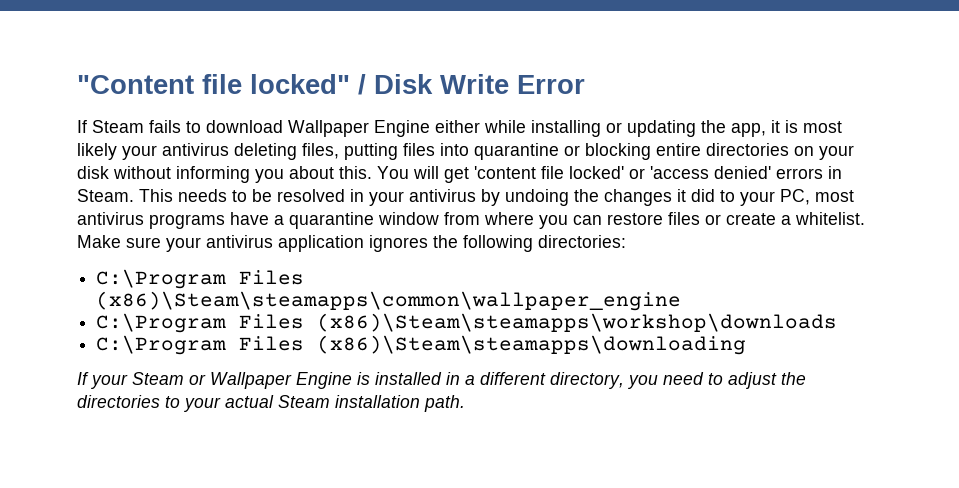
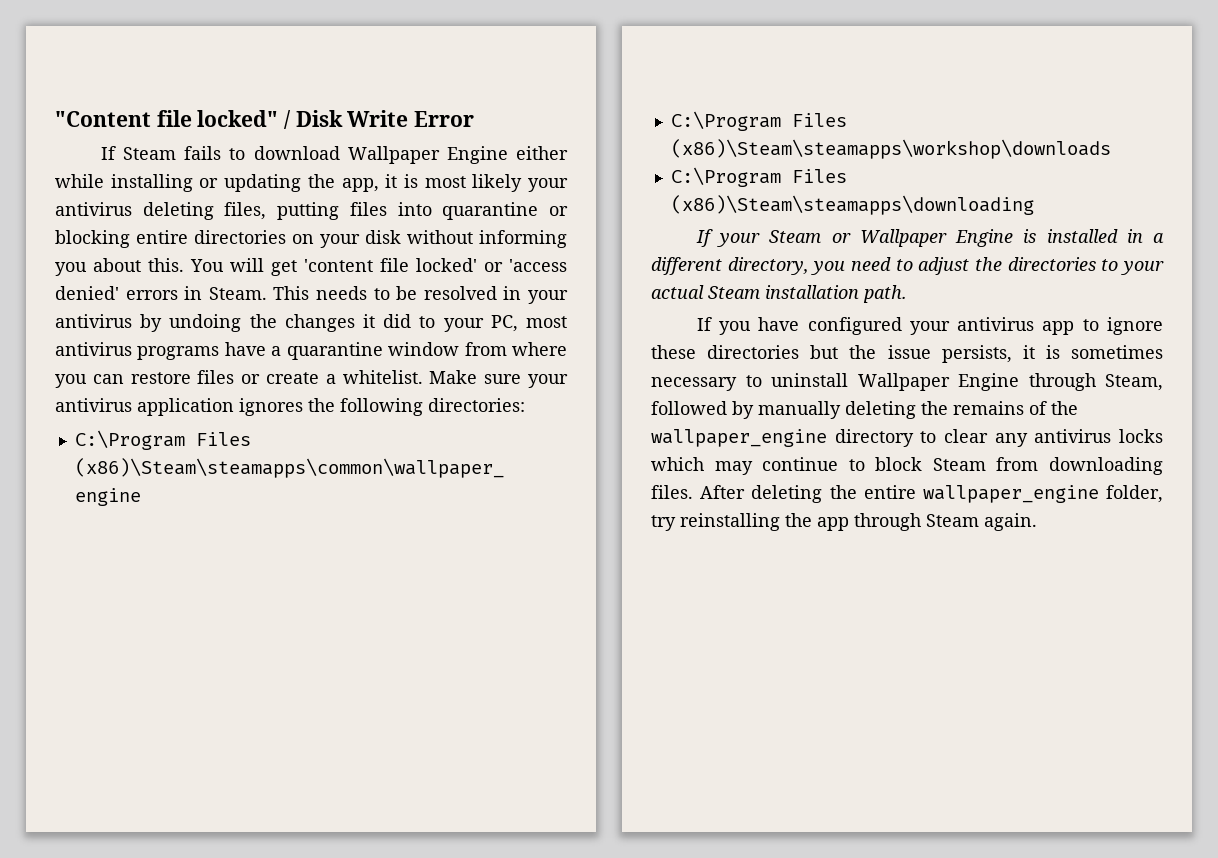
(465, 403) none -> [696,317,1163,335] [651,345,1163,363] [651,373,1163,391] [651,401,1078,419] [651,429,1163,447] [651,457,1163,475] [651,485,1163,503] [651,513,1037,531] // If you have configured your antivirus app to ignore these directories but the issue persists, it is sometimes necessary to uninstall Wallpaper Engine through Steam, followed by manually deleting the remains of the wallpaper_engine directory to clear any antivirus locks which may continue to block Steam from downloading files. After deleting the entire wallpaper_engine folder, try reinstalling the app through Steam again.

